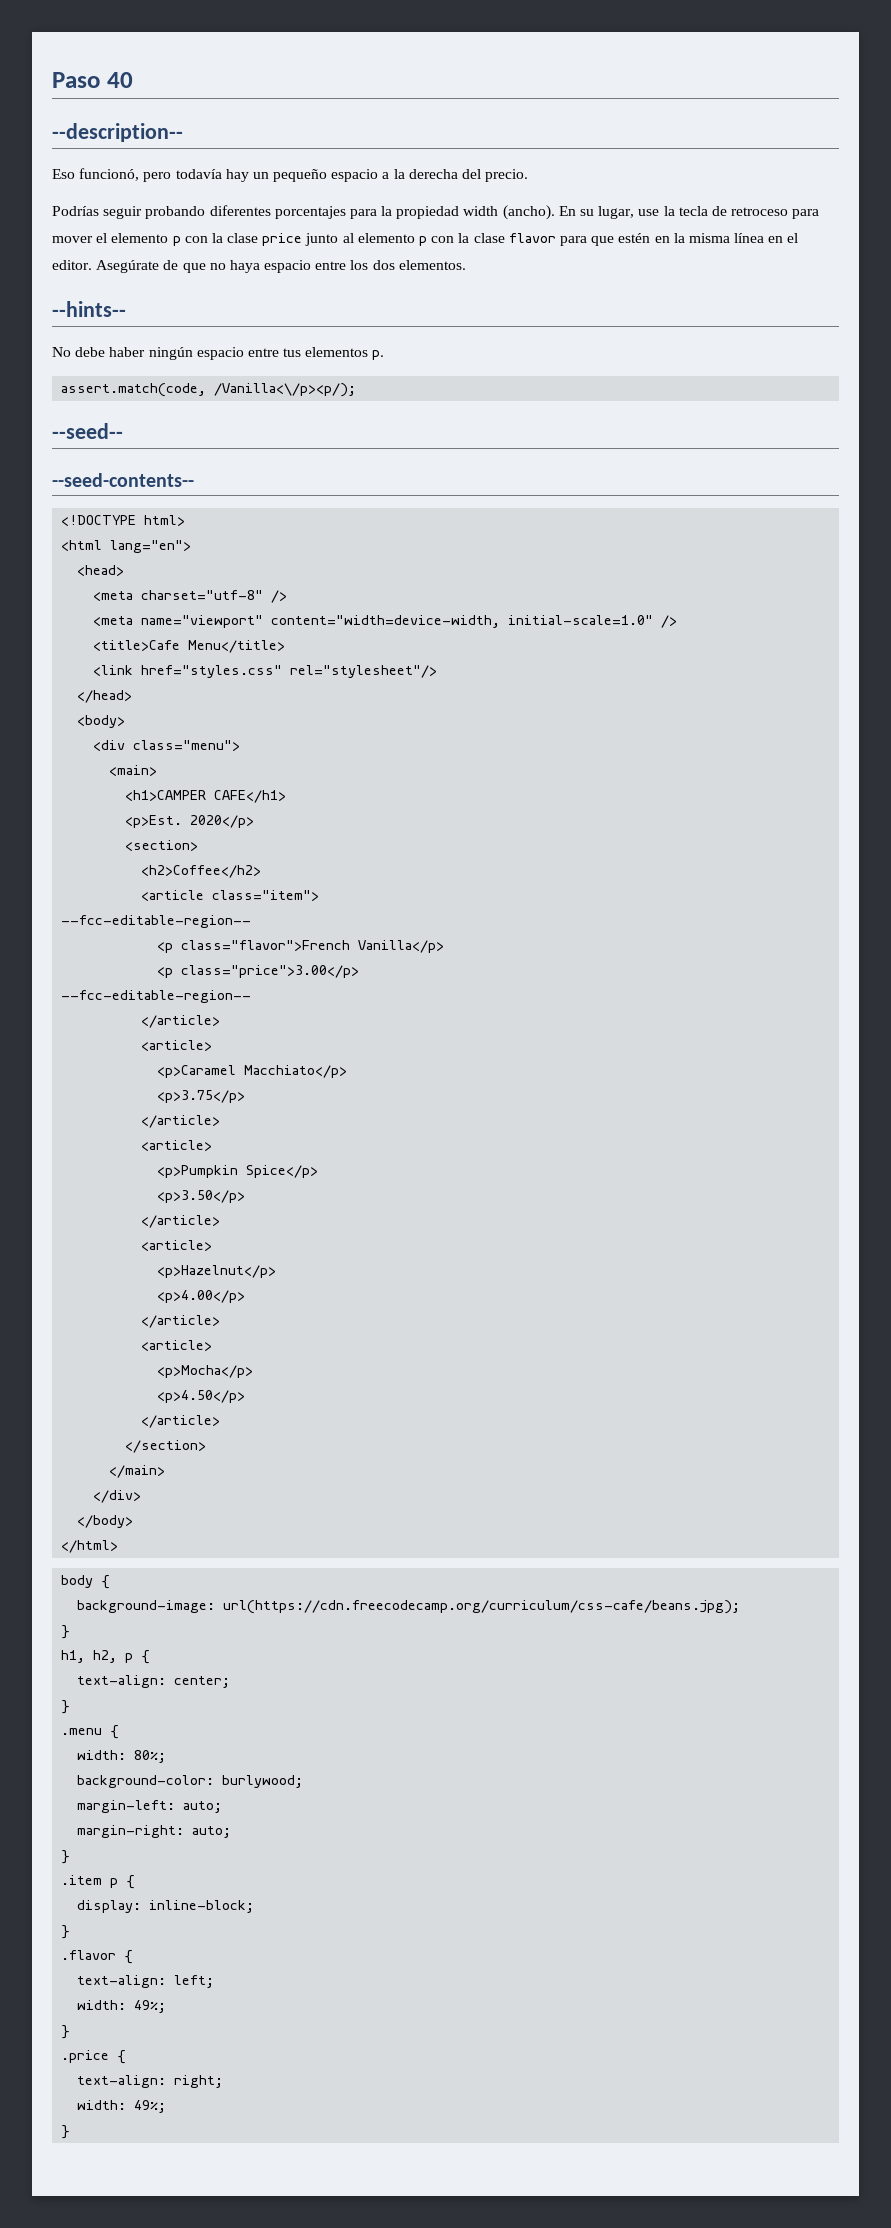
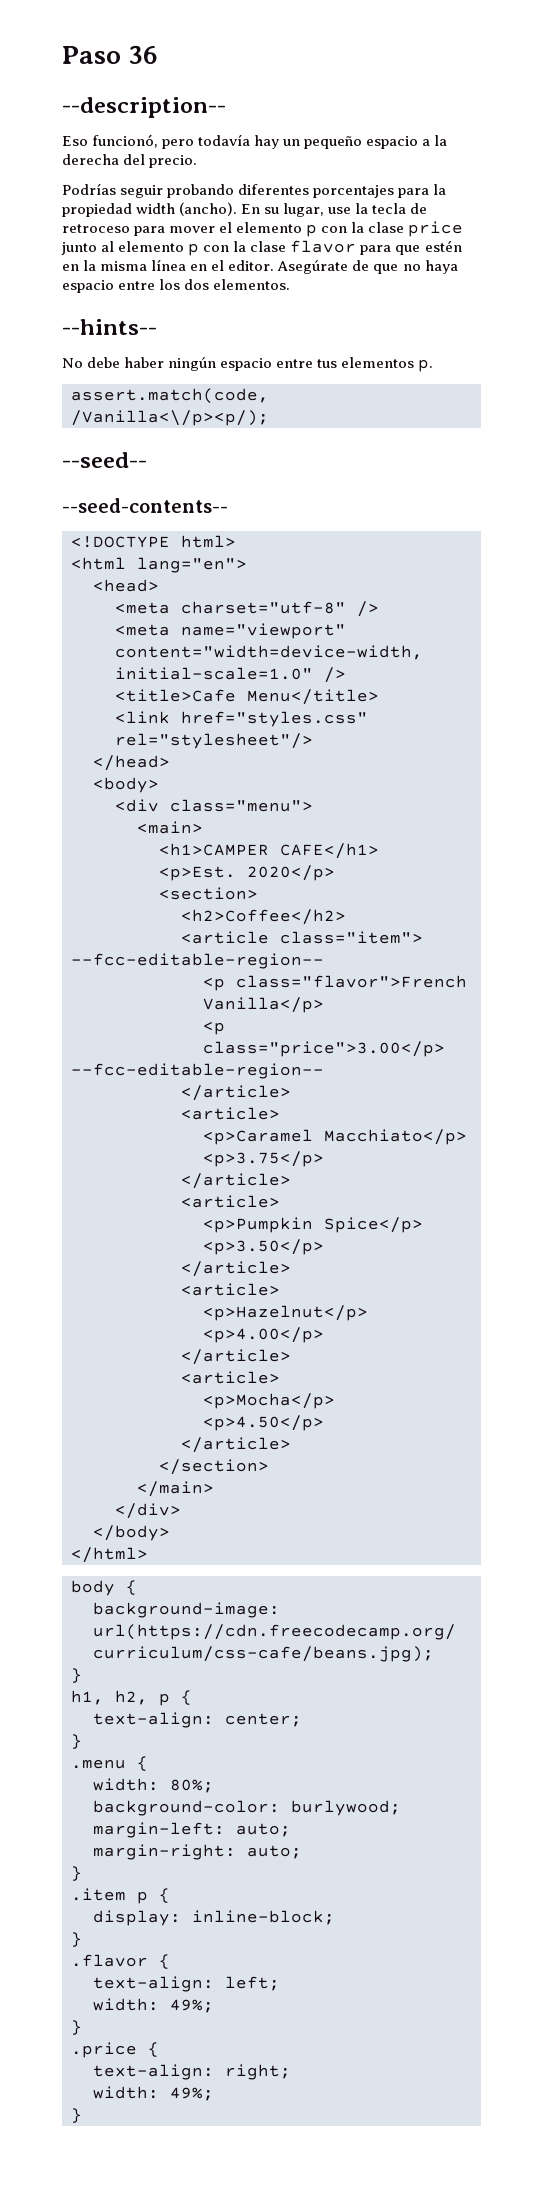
[106,72,133,88] 40 -> [128,45,159,64] 36

